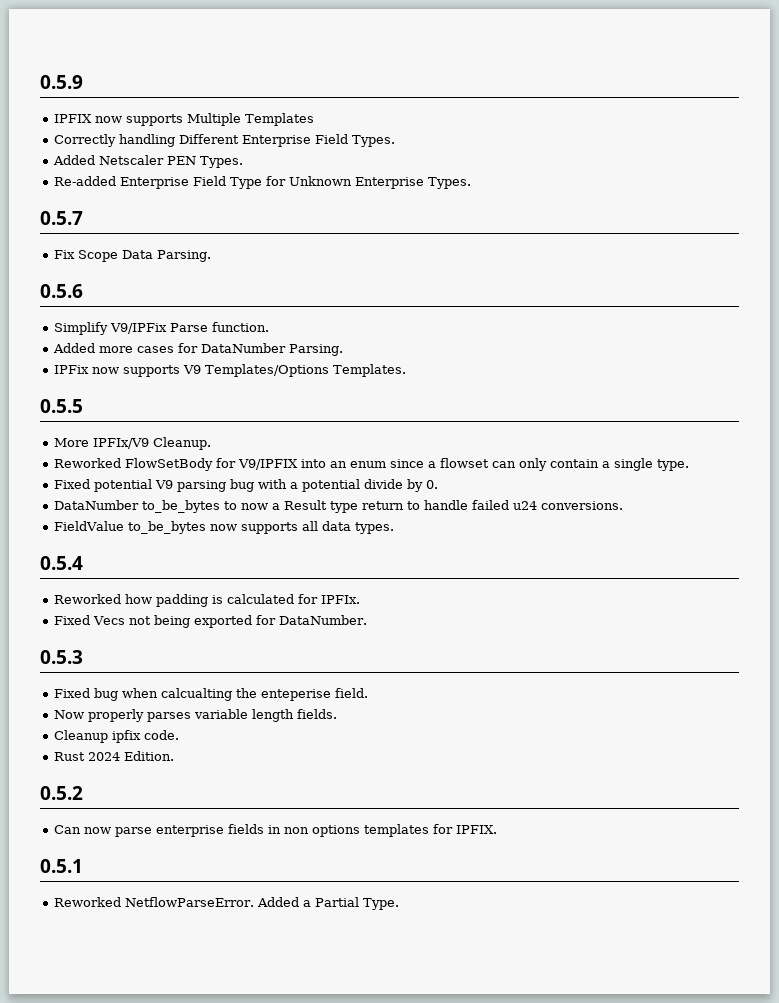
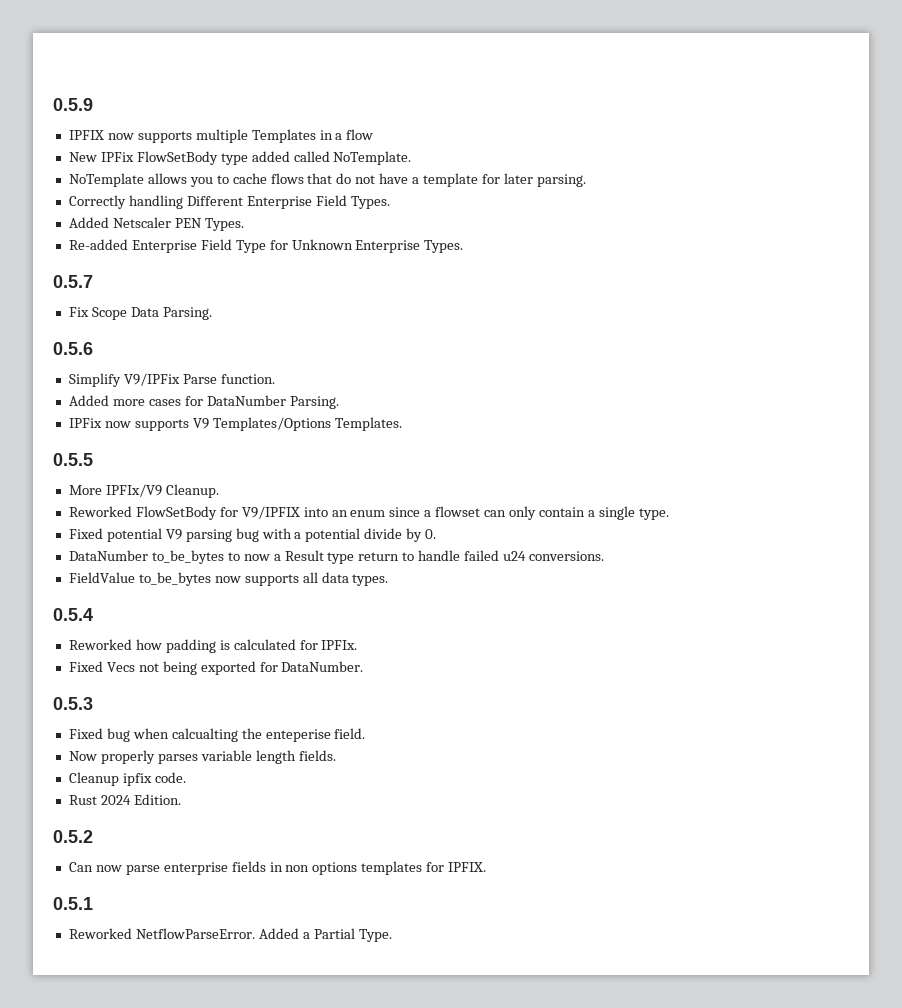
[187,113,242,126] Multiple -> [195,129,248,143] multiple
(315, 119) none -> [319,129,374,140] [68,151,412,165] [68,173,586,187] in a flow // New IPFix FlowSetBody type added called NoTemplate. // NoTemplate allows you to cache flows that do not have a template for later parsing.

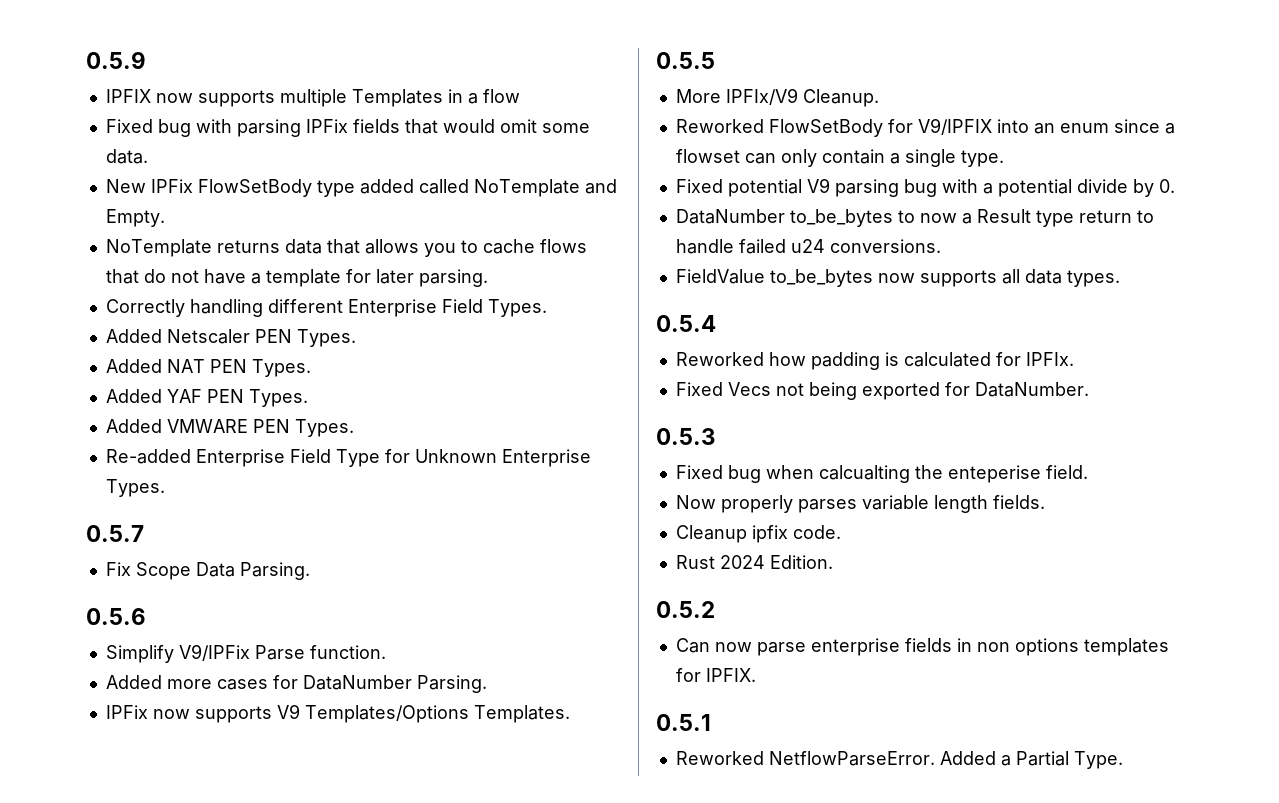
(374, 134) none -> [105,119,590,137] [105,149,148,164] // Fixed bug with parsing IPFix fields that would omit some data.
[333,151,412,165] [68,173,144,187] NoTemplate. // NoTemplate -> [473,179,617,197] [105,209,165,227] [105,239,360,257] NoTemplate and Empty. // NoTemplate returns data that
[186,196,243,206] Different -> [267,299,343,313] different
(244, 224) none -> [105,359,311,377] [105,389,308,407] [105,419,354,437] // Added NAT PEN Types. // Added YAF PEN Types. // Added VMWARE PEN Types.

